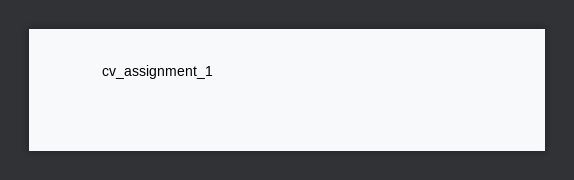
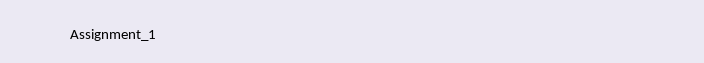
[102,65,213,79] cv_assignment_1 -> [70,29,156,41] Assignment_1

